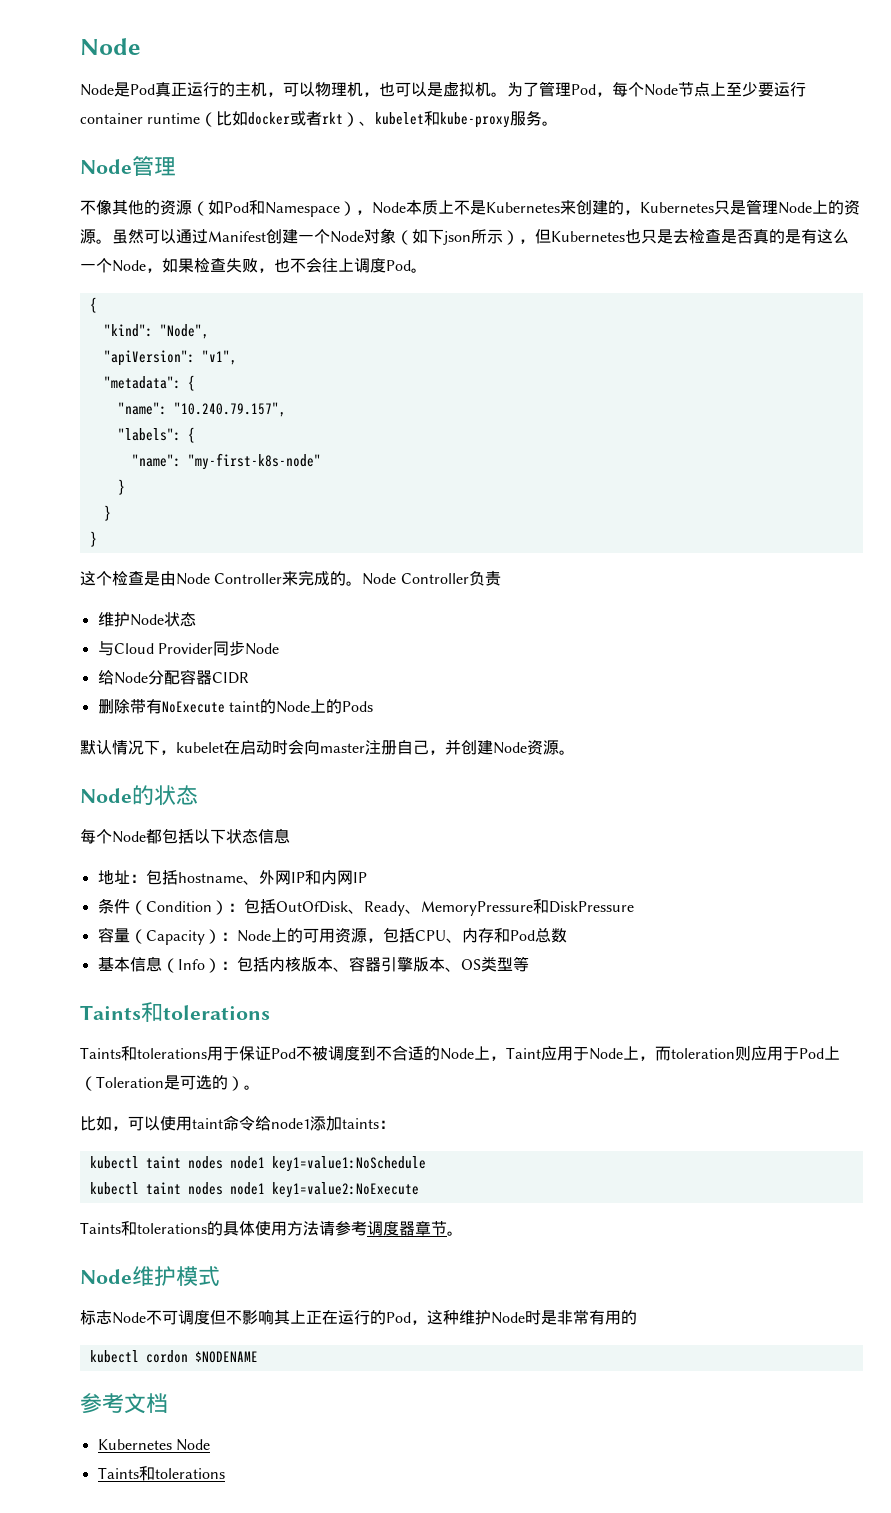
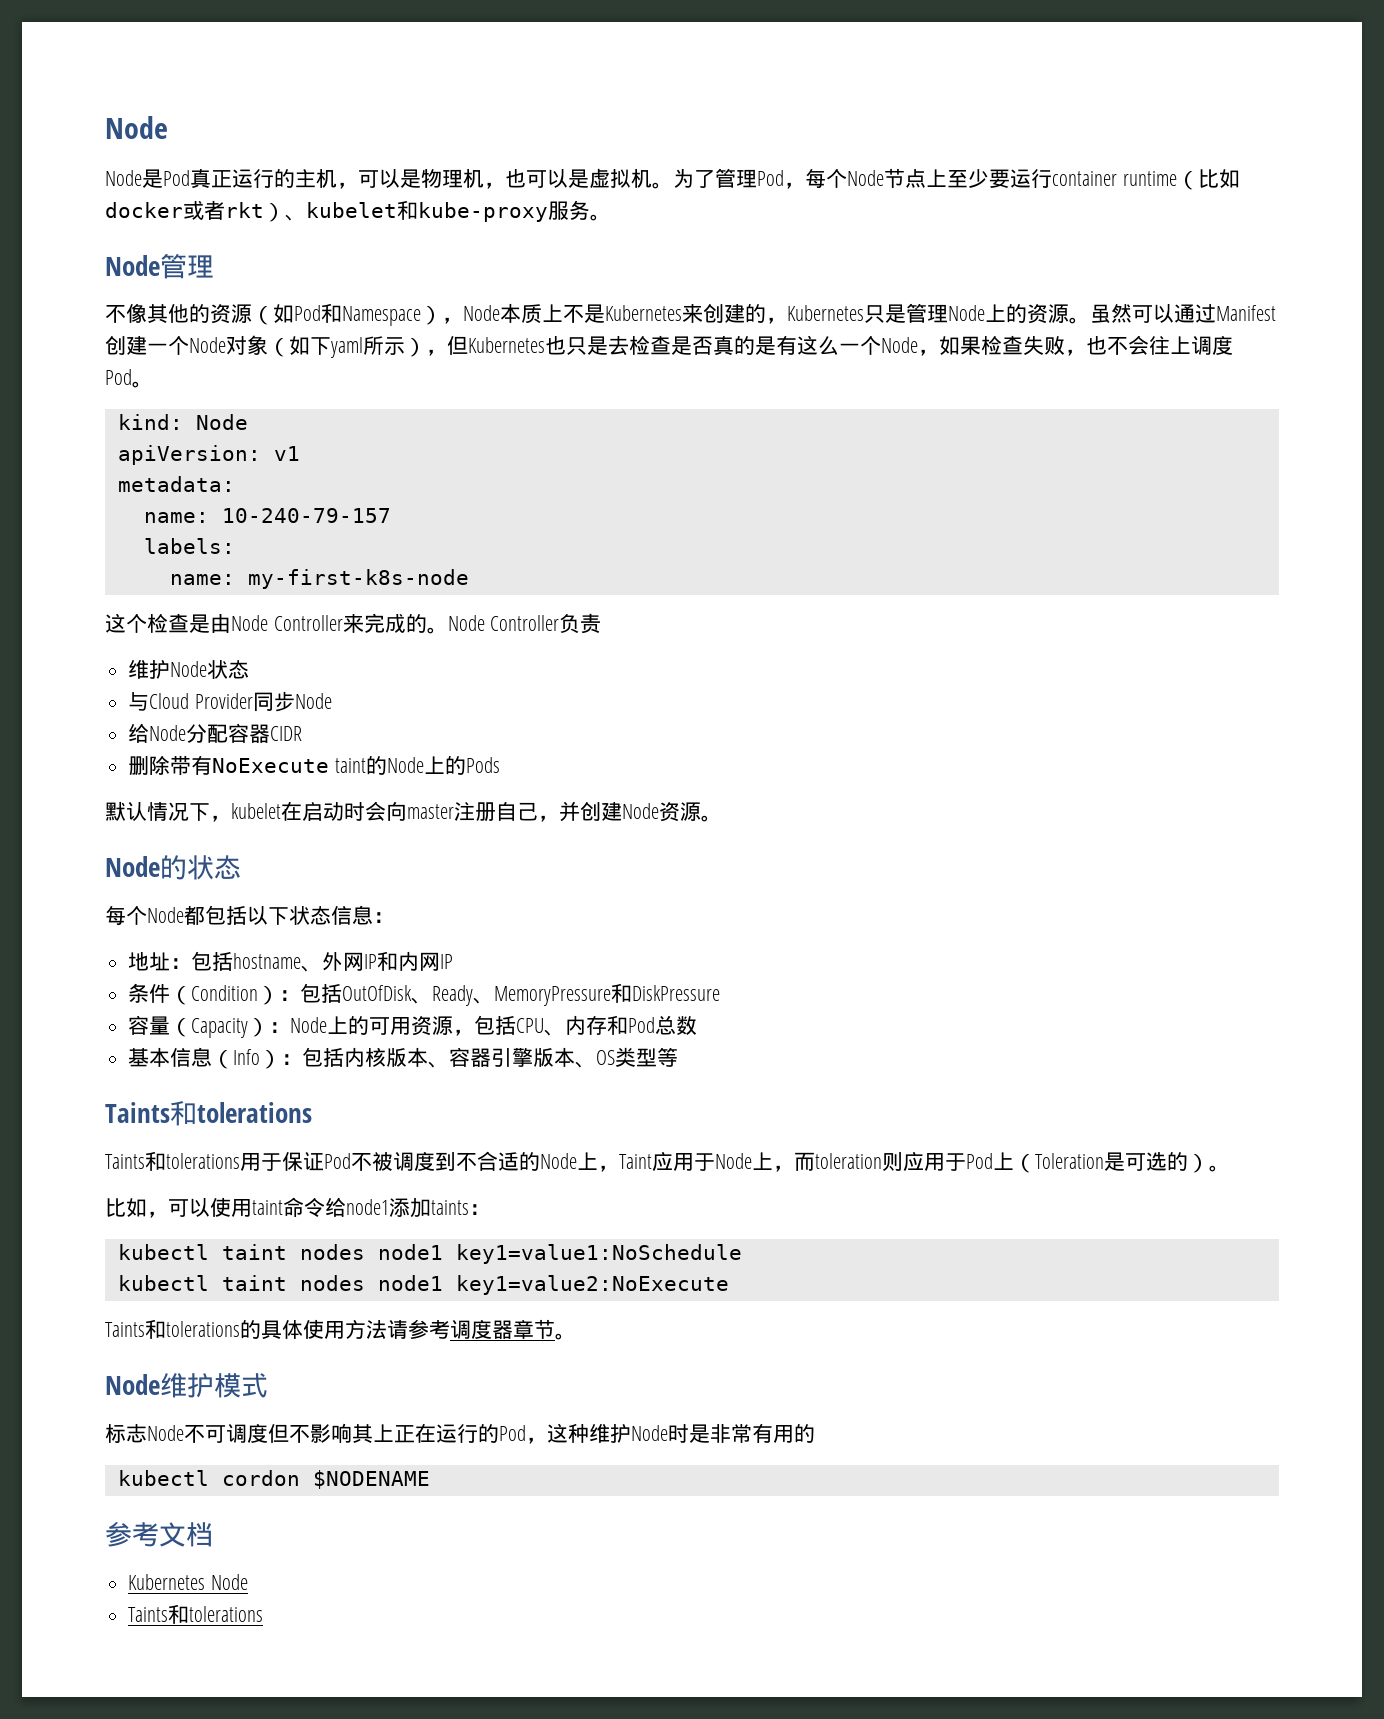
(315, 89) none -> [400,169,421,188] 是
[443,231,471,245] json -> [330,337,363,358] yaml
[89,297,97,313] [103,324,209,339] [103,350,237,366] [103,375,195,391] [117,402,286,417] [117,427,195,443] [131,453,321,470] [117,479,125,495] [103,505,111,521] [89,531,97,547] { // "kind": "Node", // "apiVersion": "v1", // "metadata": { // "name": "10.240.79.157", // "labels": { // "name": "my-first-k8s-node" // } // } // } -> [117,414,248,430] [117,445,300,465] [117,476,235,492] [143,508,391,523] [143,538,235,554] [169,569,469,589] kind: Node // apiVersion: v1 // metadata: // name: 10-240-79-157 // labels: // name: my-first-k8s-node
(290, 836) none -> [373,912,394,923] ：

